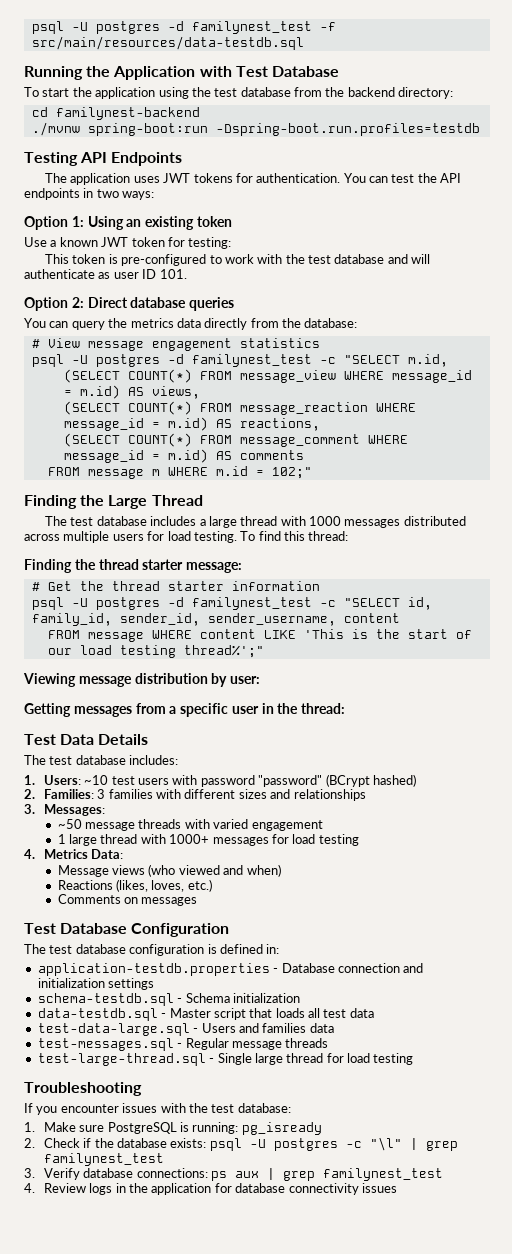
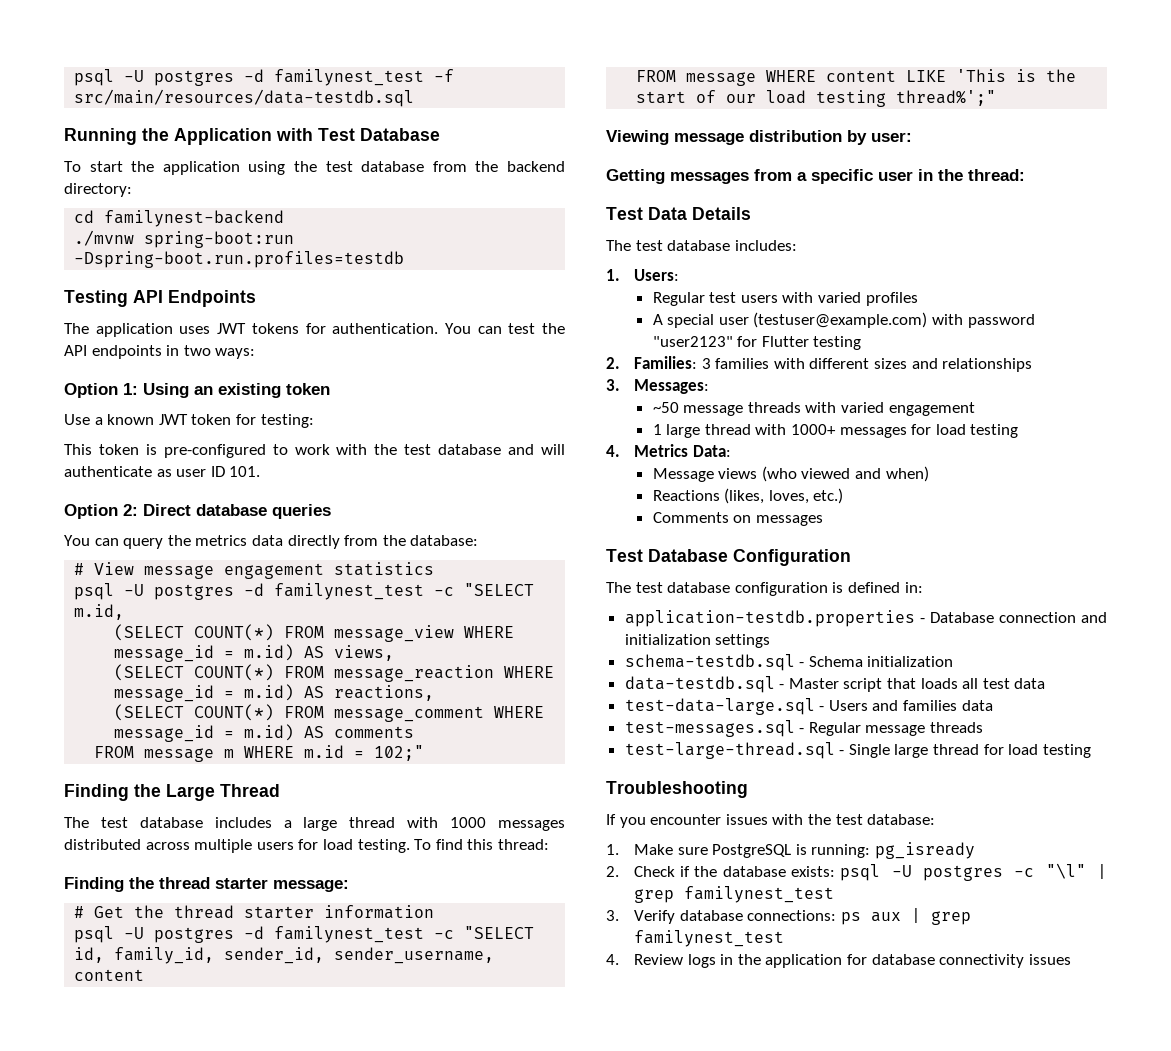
[84,775,109,785] ~10 -> [652,292,705,306] // Regular
[200,774,416,787] password "password" (BCrypt hashed) -> [818,292,918,306] [652,312,1035,328] [652,336,862,350] varied profiles // A special user (testuser@example.com) with password "user2123" for Flutter testing

